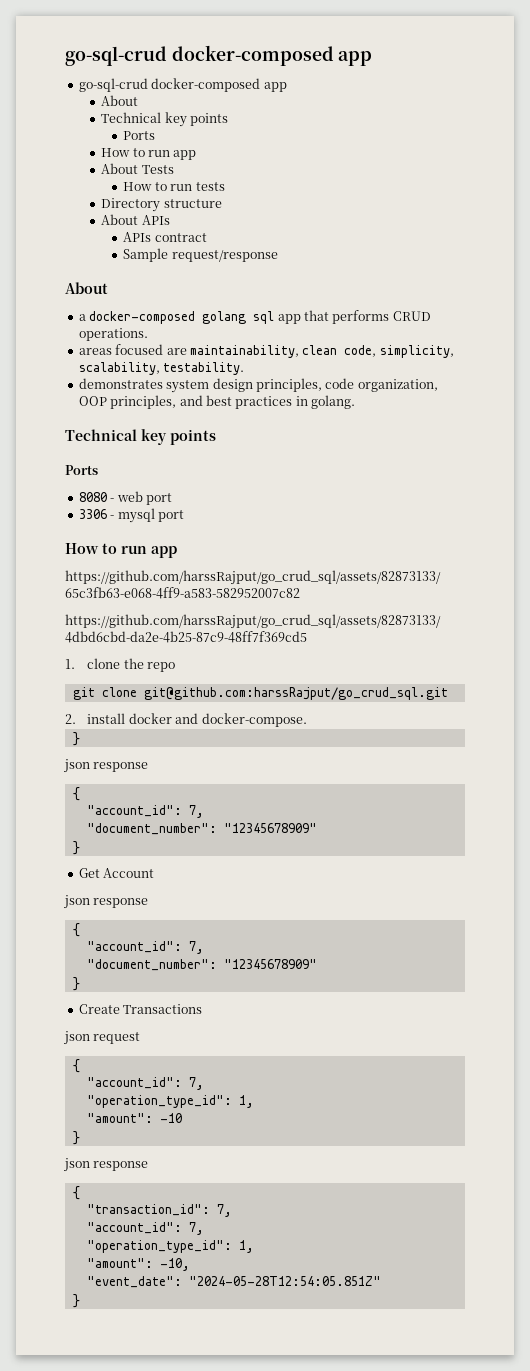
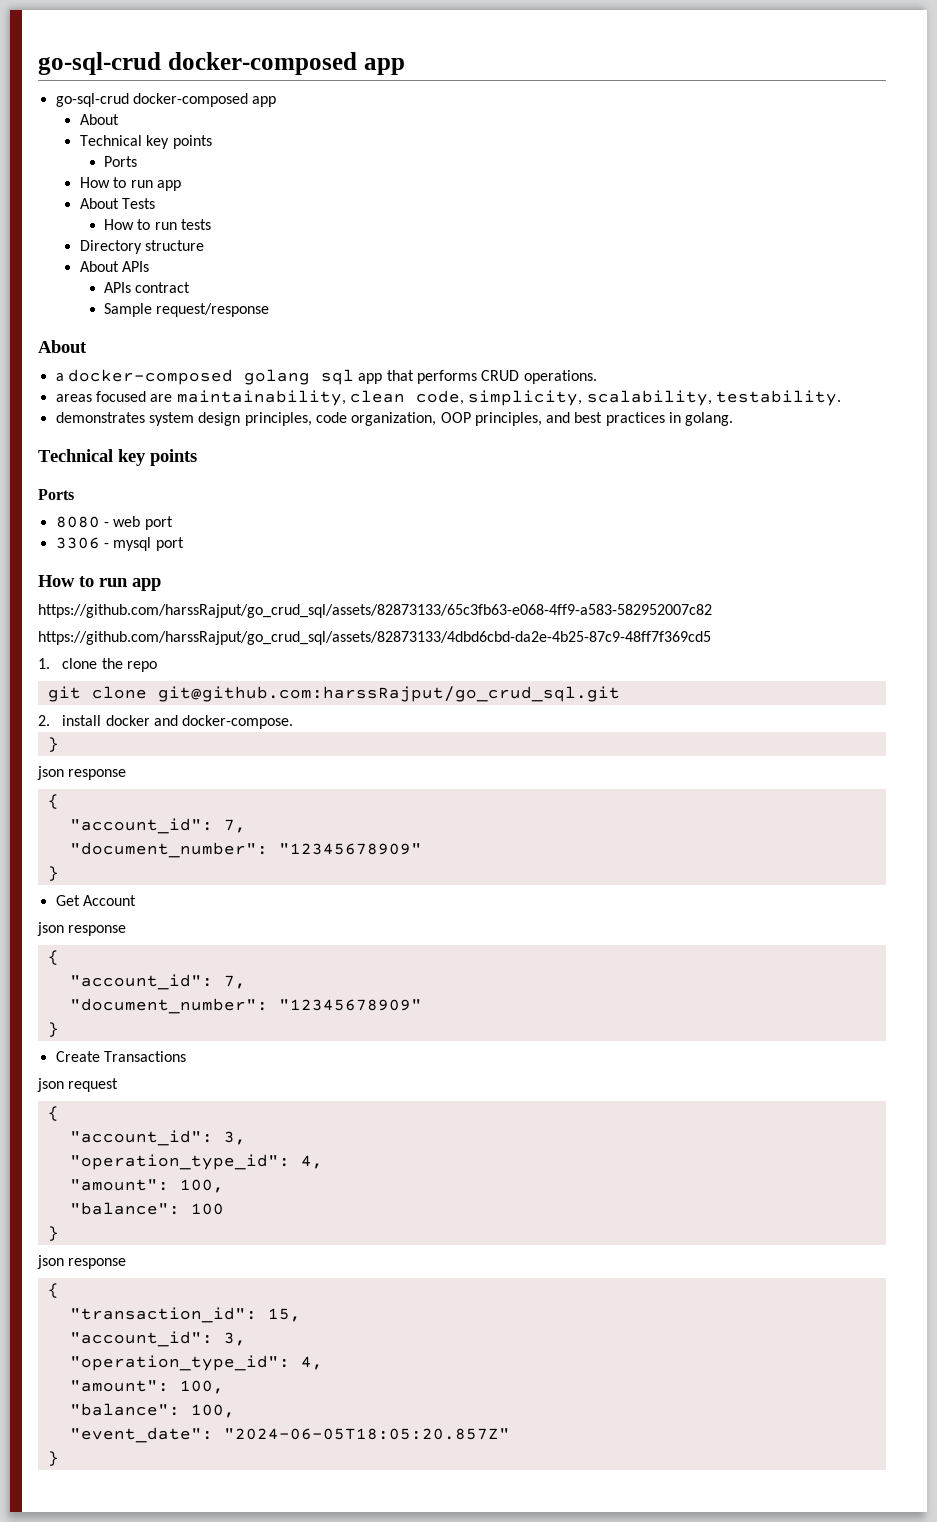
[188,1077,204,1090] [86,1095,254,1108] [86,1113,182,1123] 7, // "operation_type_id": 1, // "amount": -10 -> [223,1131,246,1145] [69,1154,323,1170] [69,1179,224,1193] [69,1202,224,1215] 3, // "operation_type_id": 4, // "amount": 100, // "balance": 100
[216,1204,232,1217] [86,1222,204,1235] [86,1240,254,1253] [86,1258,190,1271] 7, // "account_id": 7, // "operation_type_id": 1, // "amount": -10, -> [267,1308,301,1322] [69,1331,246,1347] [69,1355,323,1371] [69,1380,224,1394] [69,1403,235,1418] 15, // "account_id": 3, // "operation_type_id": 4, // "amount": 100, // "balance": 100,
[188,1276,381,1286] "2024-05-28T12:54:05.851Z" -> [223,1428,510,1440] "2024-06-05T18:05:20.857Z"

